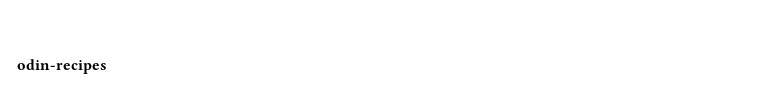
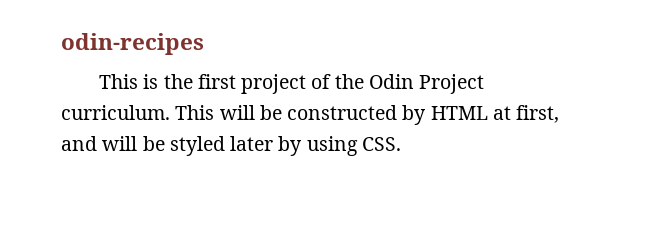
(107, 66) none -> [99,74,485,94] [61,105,560,125] [61,136,401,156] // This is the first project of the Odin Project curriculum. This will be constructed by HTML at first, and will be styled later by using CSS.

